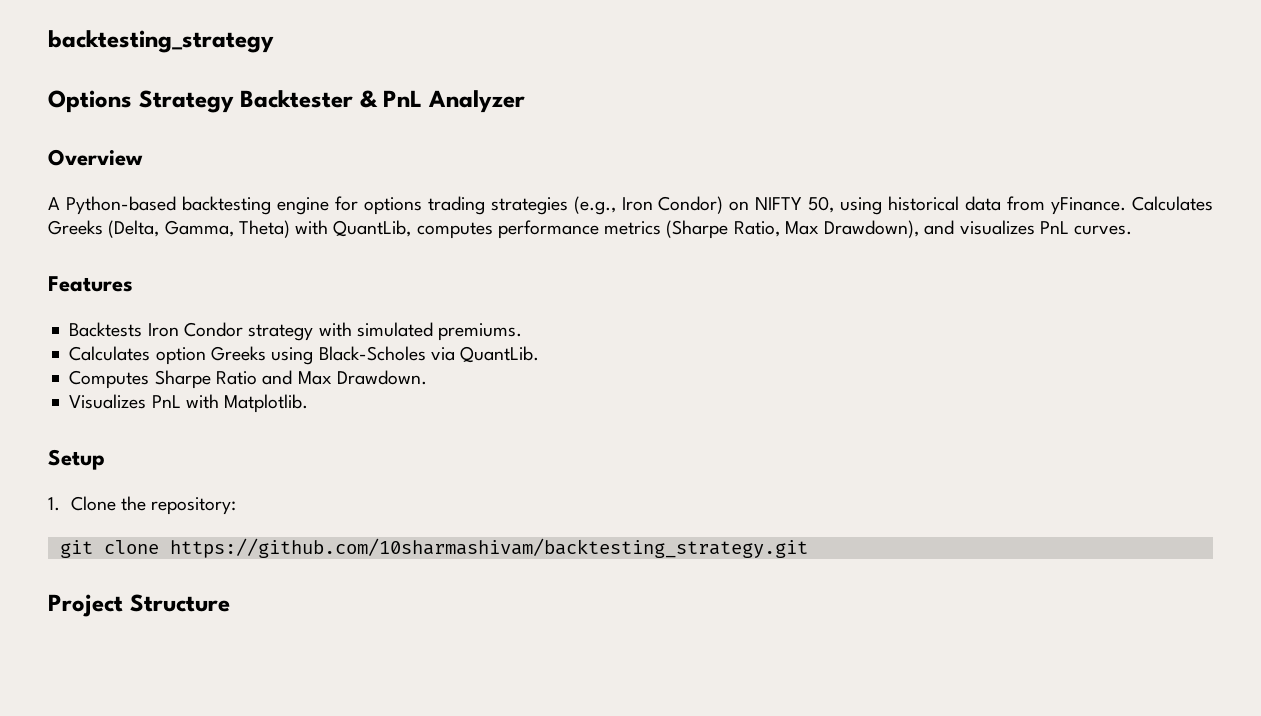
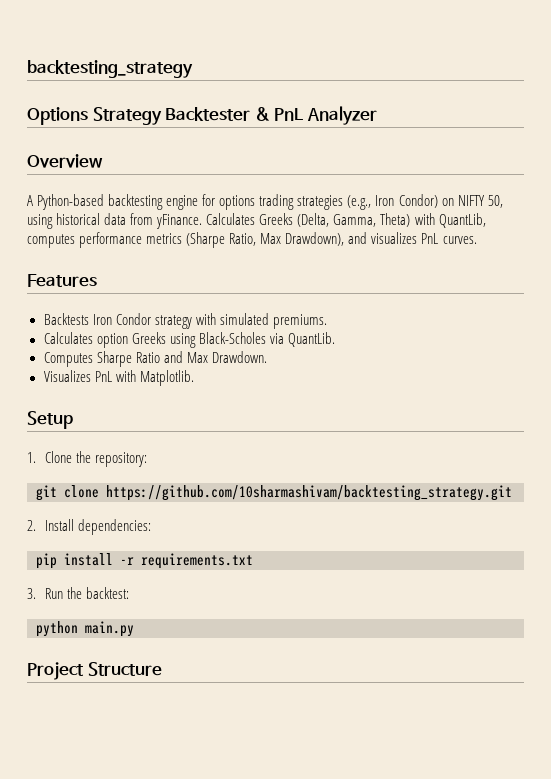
(808, 548) none -> [27,519,152,535] [36,553,253,569] [27,587,130,599] [36,621,134,637] // 2. Install dependencies: // pip install -r requirements.txt // 3. Run the backtest: // python main.py

